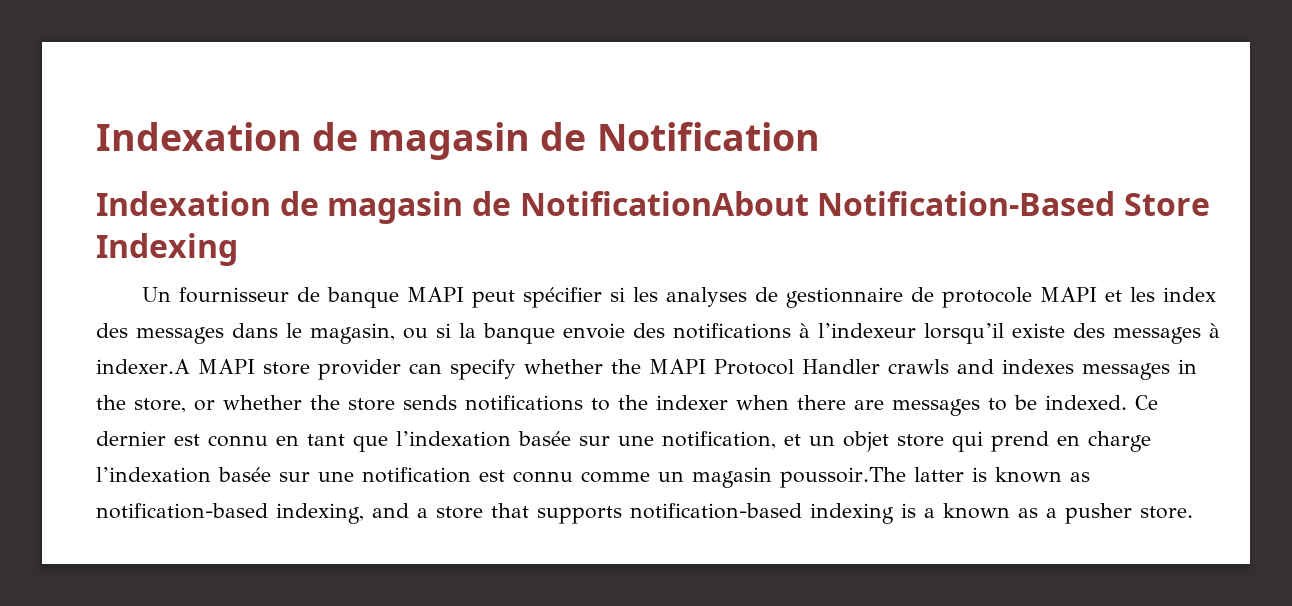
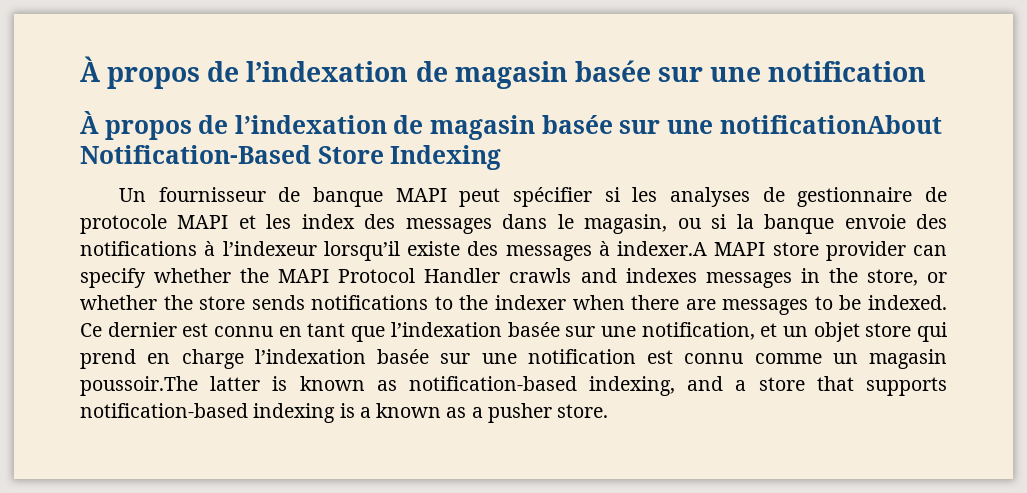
[96,122,820,160] [96,191,809,224] Indexation de magasin de Notification // Indexation de magasin de NotificationAbout -> [80,56,927,89] [80,111,942,140] À propos de l’indexation de magasin basée sur une notification // À propos de l’indexation de magasin basée sur une notificationAbout

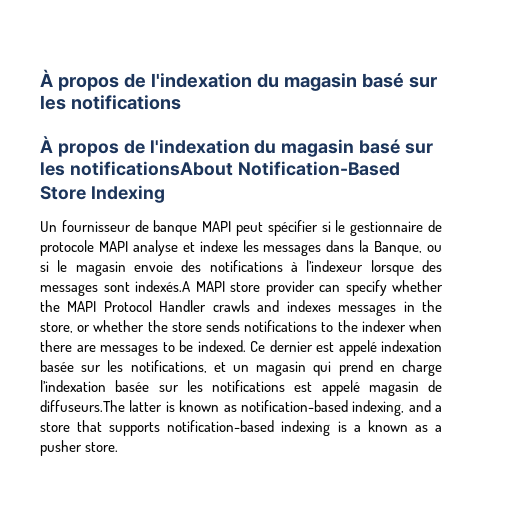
[80,56,927,89] [80,111,942,140] À propos de l’indexation de magasin basée sur une notification // À propos de l’indexation de magasin basée sur une notificationAbout -> [40,69,437,91] [40,95,181,110] [40,136,434,157] [40,161,233,176] À propos de l'indexation du magasin basé sur les notifications // À propos de l'indexation du magasin basé sur les notificationsAbout
[632,187,785,207] les analyses de -> [335,220,346,232] le
[238,214,835,234] et les index des messages dans le magasin, ou si la banque -> [132,240,442,256] [40,260,126,276] analyse et indexe les messages dans la Banque, ou si le magasin
[323,241,707,261] lorsqu’il existe des messages à indexer.A -> [370,260,442,276] [40,280,190,296] lorsque des messages sont indexés.A
[214,322,912,342] connu en tant que l’indexation basée sur une notification, et un objet store -> [338,340,442,356] [40,360,307,376] appelé indexation basée sur les notifications, et un magasin
[481,349,947,369] [80,376,198,396] une notification est connu comme un magasin poussoir.The -> [186,380,442,396] [40,400,125,412] les notifications est appelé magasin de diffuseurs.The

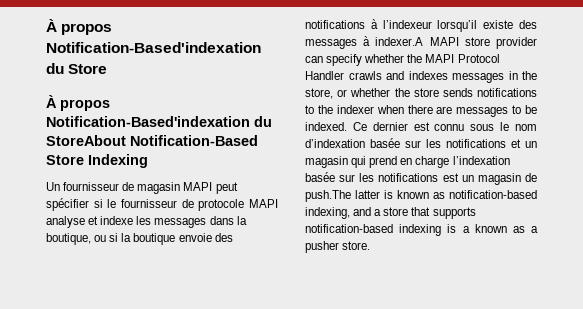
[40,69,437,91] [40,95,181,110] [40,136,434,157] [40,161,233,176] À propos de l'indexation du magasin basé sur les notifications // À propos de l'indexation du magasin basé sur les notificationsAbout -> [46,19,113,35] [46,42,261,53] [46,63,108,74] [46,95,110,111] [46,116,272,127] [46,135,126,146] À propos Notification-Based'indexation du Store // À propos Notification-Based'indexation du StoreAbout
[153,220,198,236] banque -> [137,182,181,194] magasin
[350,221,424,236] gestionnaire -> [120,199,177,208] fournisseur
[374,241,423,256] Banque, -> [46,233,91,245] boutique,
[57,260,126,276] le magasin -> [121,233,176,245] la boutique
[370,260,442,276] [40,280,190,296] lorsque des messages sont indexés.A -> [437,20,537,32] [305,36,424,49] lorsqu’il existe des messages à indexer.A
[338,340,442,356] [40,360,207,373] appelé indexation basée sur les notifications, -> [434,122,537,131] [305,138,506,148] connu sous le nom d’indexation basée sur les notifications
[321,380,360,396] appelé -> [461,175,474,182] un
[40,400,125,412] diffuseurs.The -> [305,190,351,202] push.The

